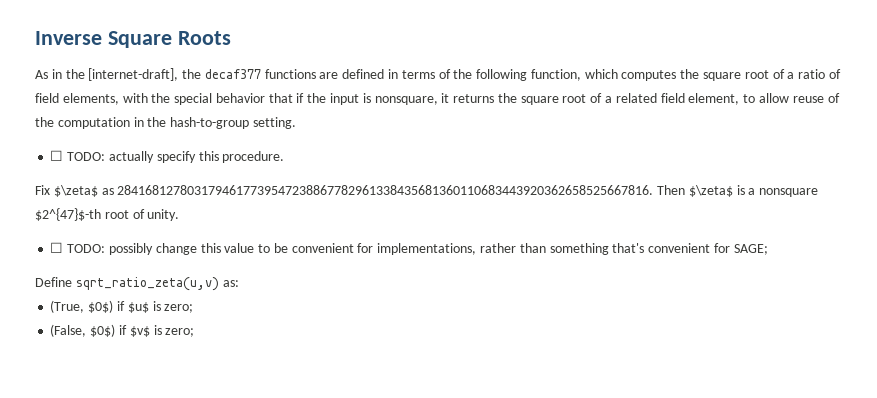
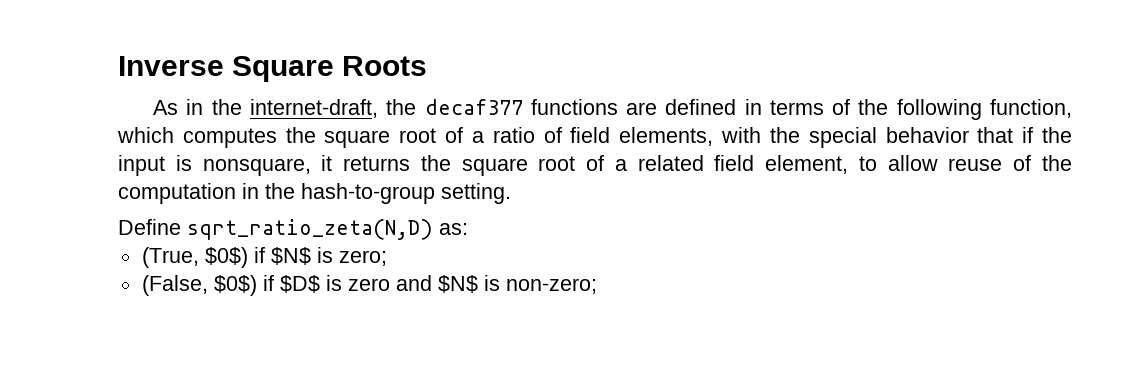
[88,68,179,81] [internet-draft], -> [249,99,378,118] internet-draft,
[50,150,285,163] [35,185,819,197] [35,208,180,221] [50,242,768,255] // ☐ TODO: actually specify this procedure. // Fix $\zeta$ as 2841681278031794617739547238867782961338435681360110683443920362658525667816. Then $\zeta$ is a nonsquare $2^{47}$-th root of unity. // ☐ TODO: possibly change this value to be convenient for implementations, rather than something that's convenient for SAGE; -> (511, 193) none
[75,277,219,291] sqrt_ratio_zeta(u,v) -> [187,219,433,240] sqrt_ratio_zeta(N,D)
[127,302,149,313] $u$ -> [270,247,311,265] $N$
[129,325,195,337] $v$ is zero; -> [279,275,597,294] $D$ is zero and $N$ is non-zero;

